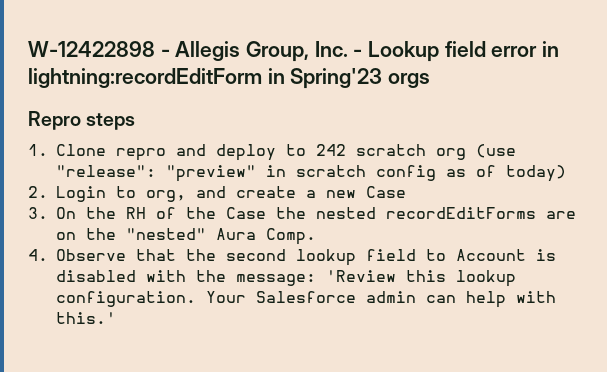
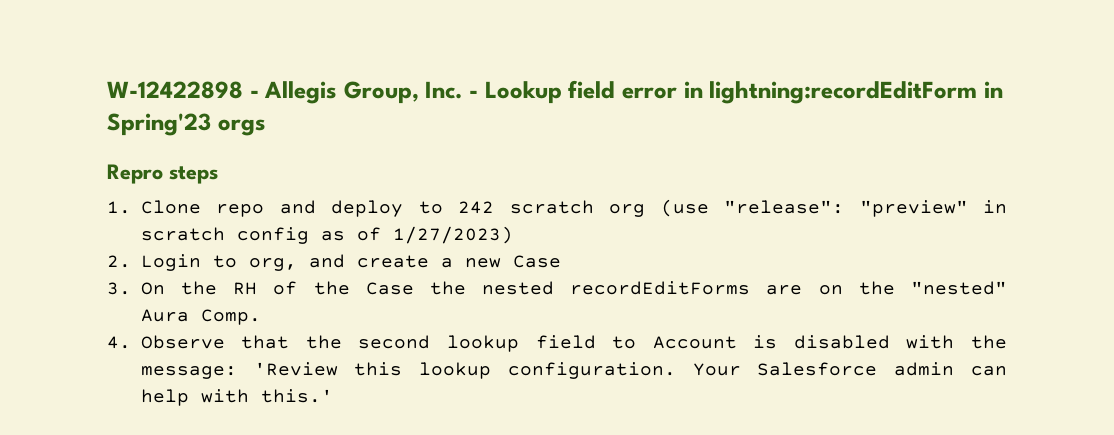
[116,148,166,161] repro -> [216,204,265,217] repo
[506,165,566,182] today) -> [392,226,513,244] 1/27/2023)

